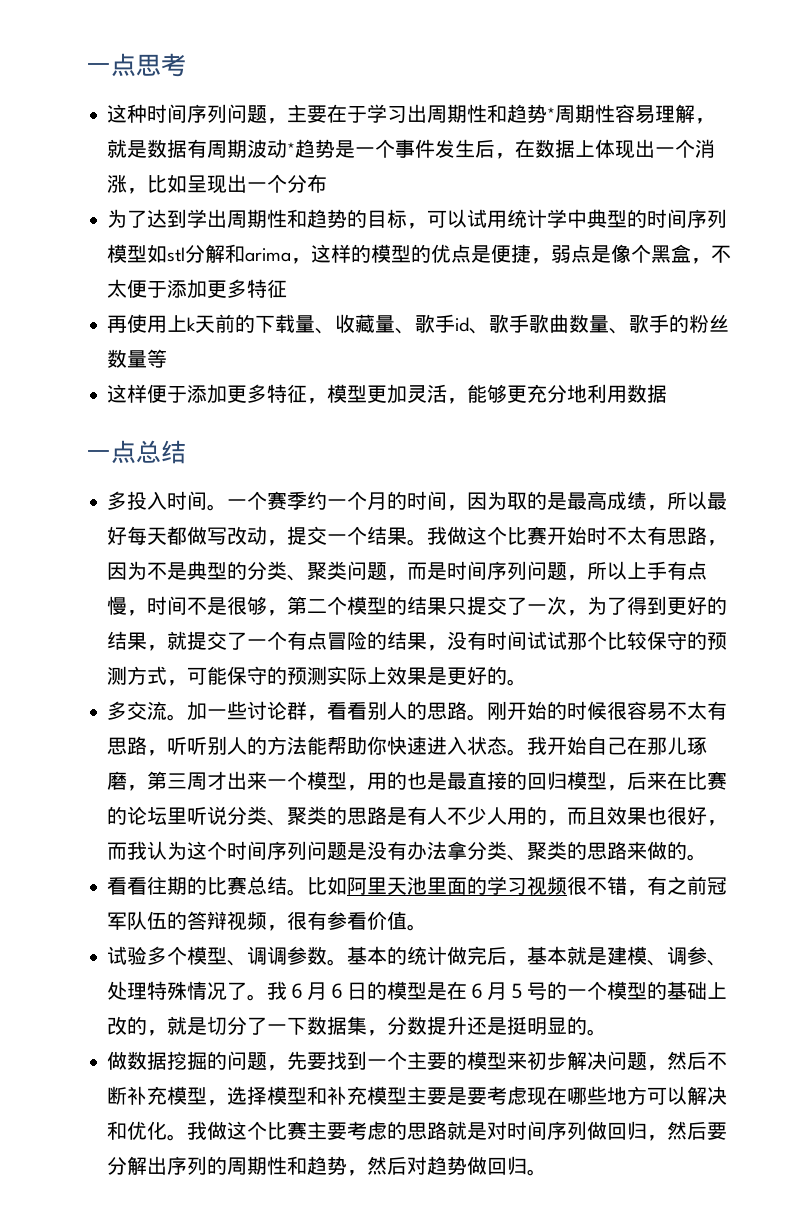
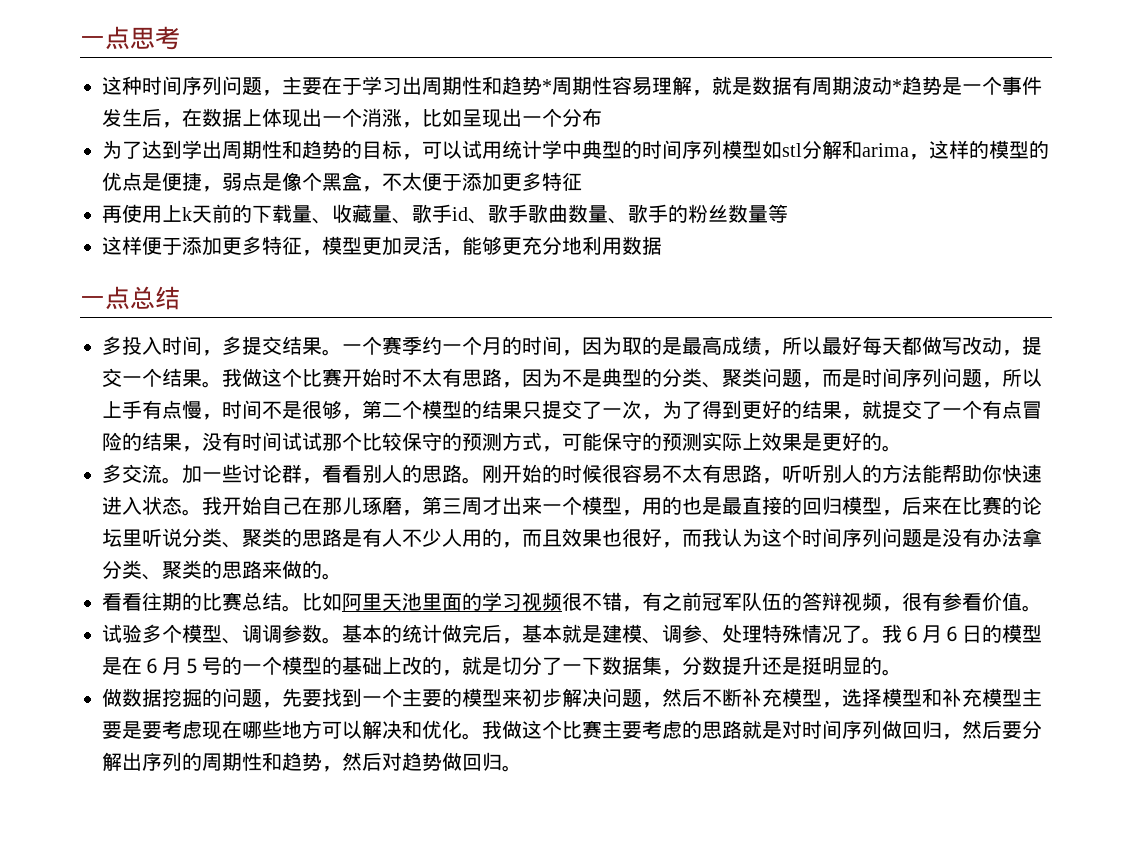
(208, 500) none -> [202,336,322,356] ，多提交结果

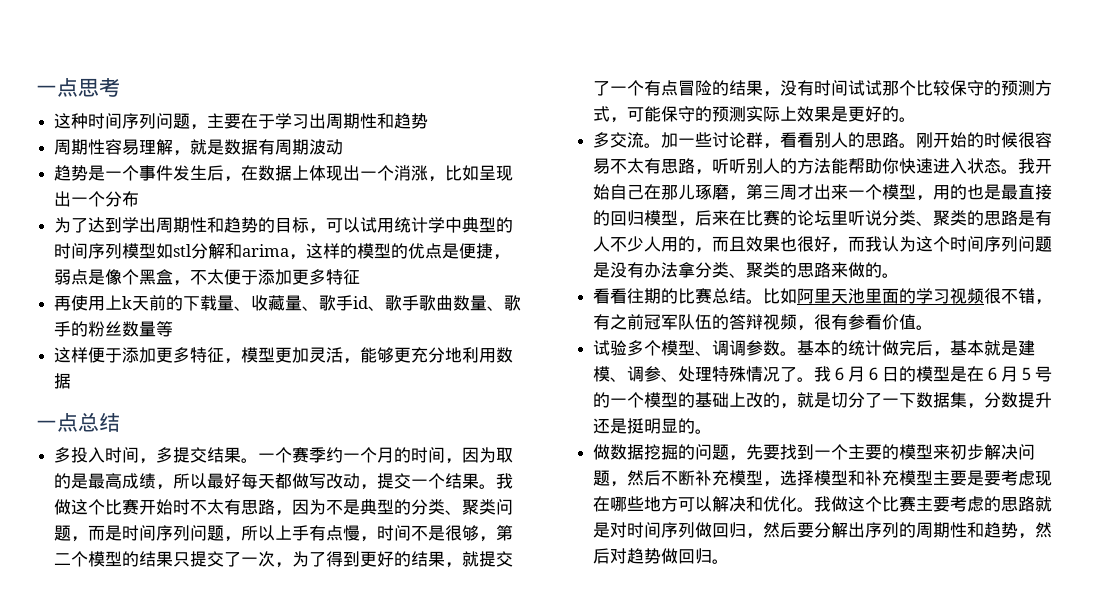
[542,79,552,93] * -> (429, 121) //
[892,79,902,93] * -> (344, 147) //

